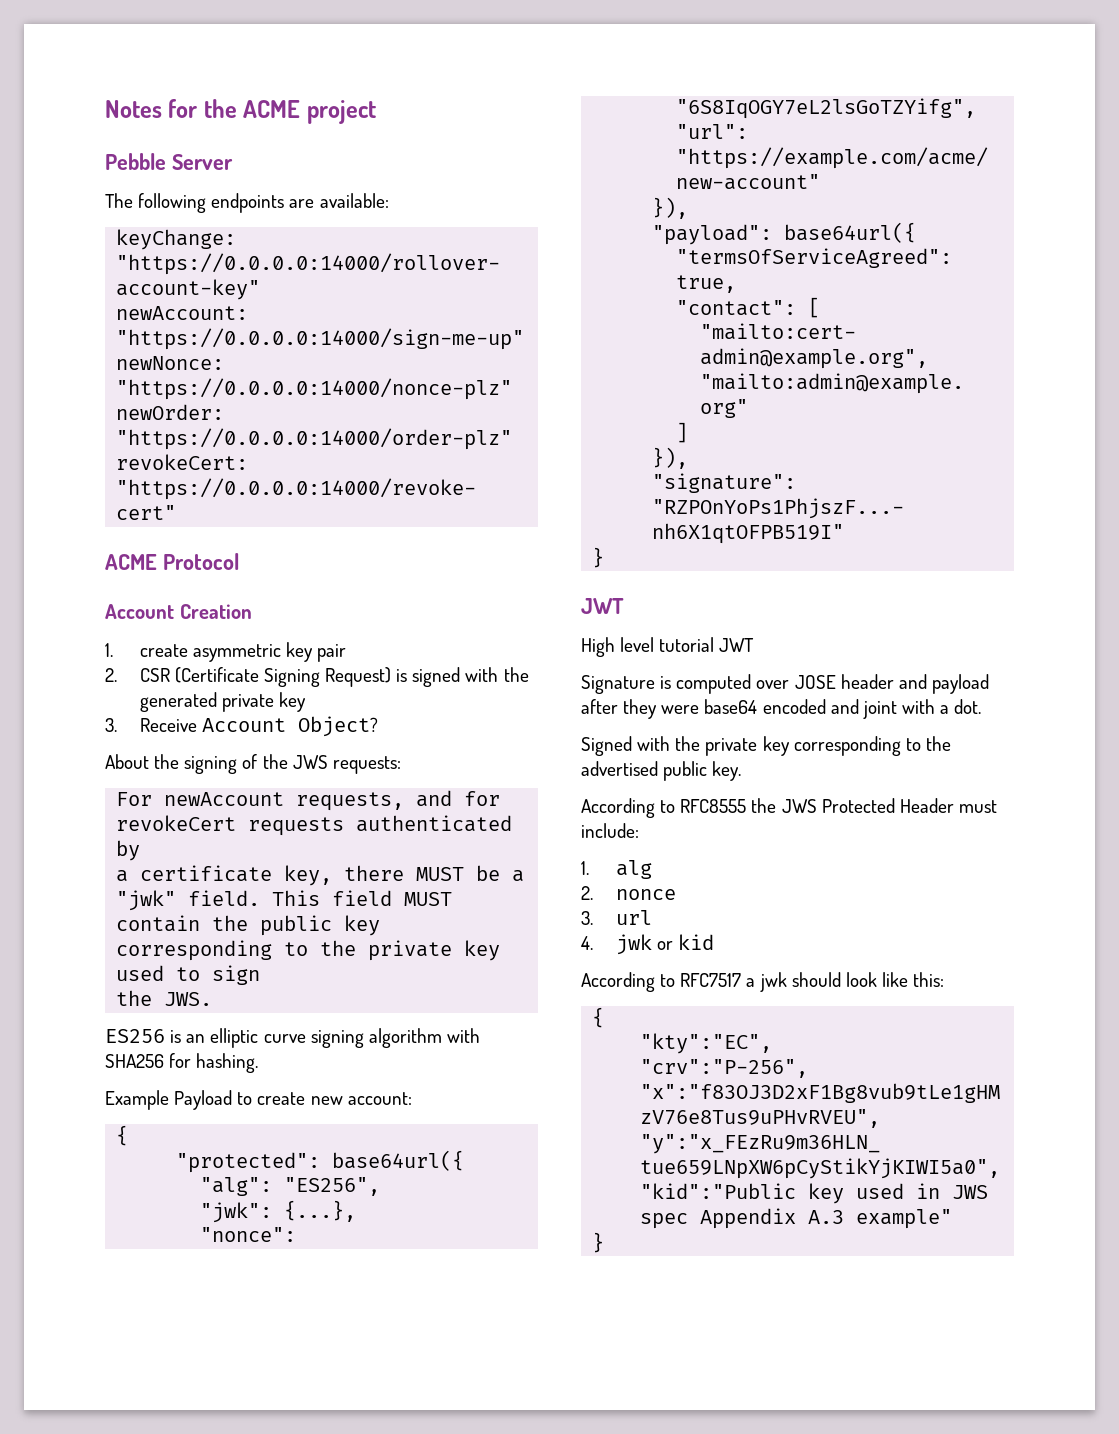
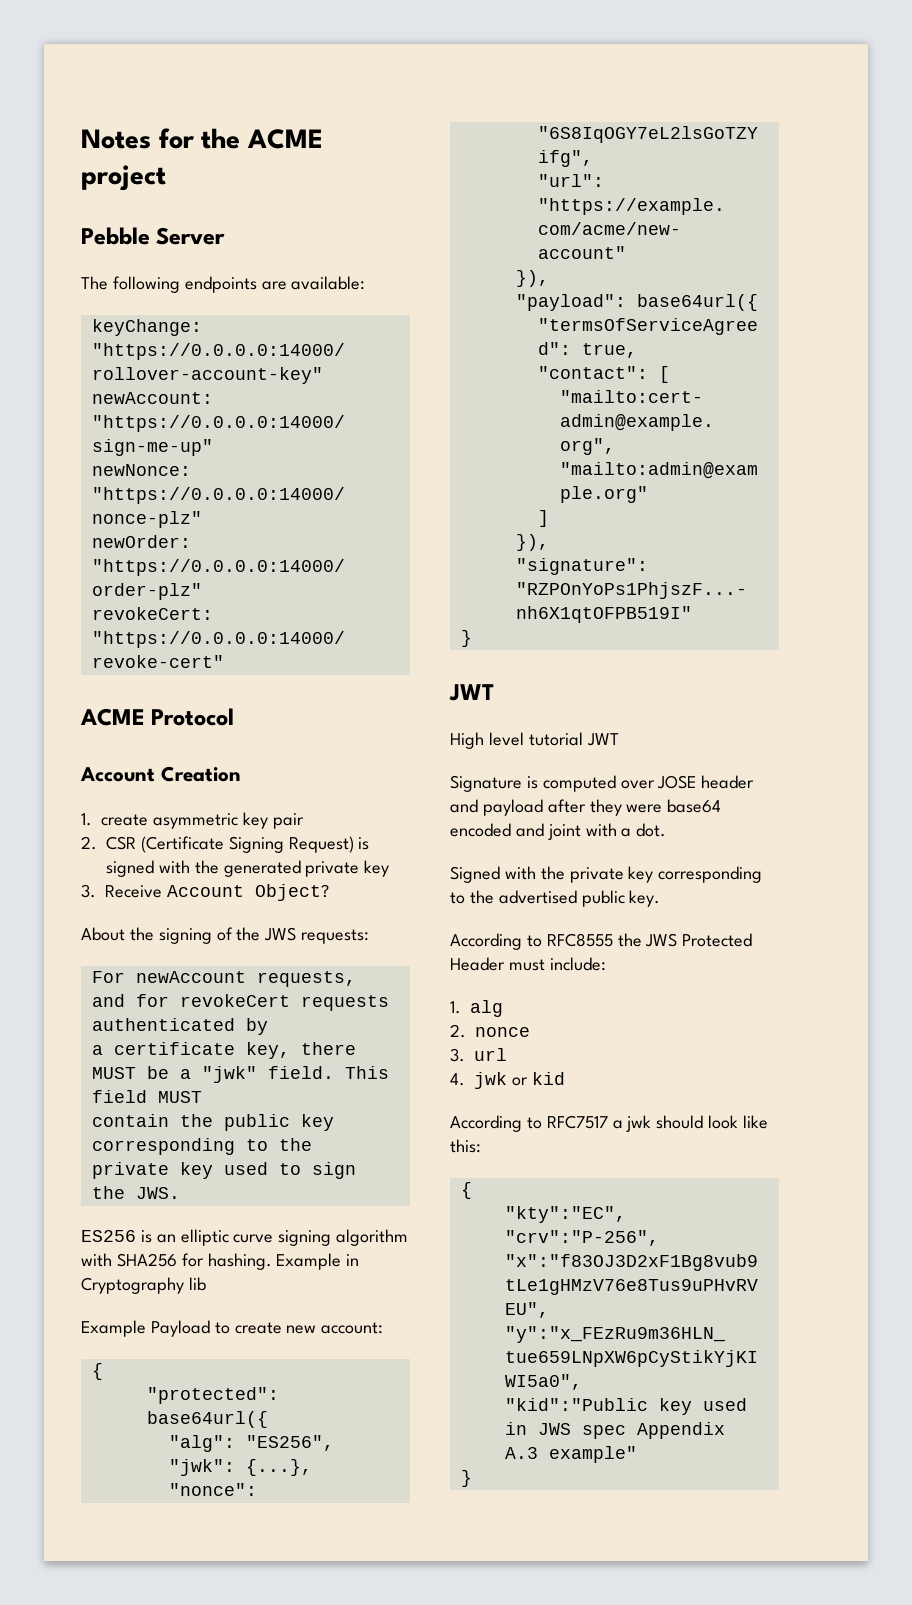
(259, 1063) none -> [276,1253,360,1270] [81,1277,206,1294] Example in Cryptography lib

